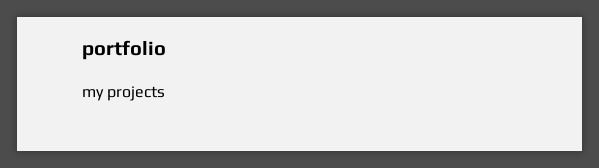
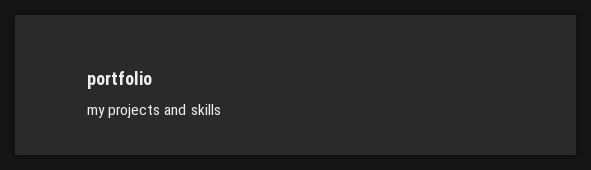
(166, 93) none -> [164,104,221,115] and skills

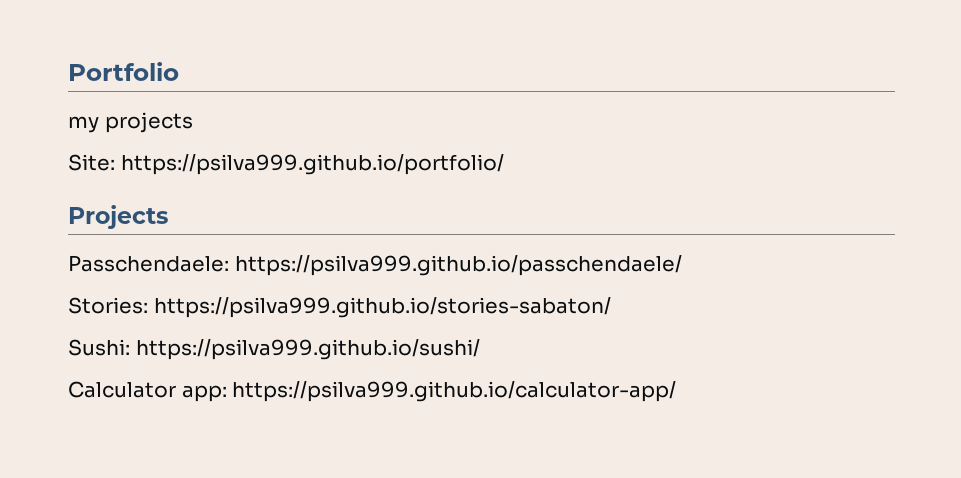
[87,71,152,89] portfolio -> [68,62,179,81] Portfolio
[164,104,221,115] and skills -> [68,154,504,175] [68,205,168,229] [68,255,682,276] [68,297,611,318] [68,339,480,360] [68,381,677,402] // Site: https://psilva999.github.io/portfolio/ // Projects // Passchendaele: https://psilva999.github.io/passchendaele/ // Stories: https://psilva999.github.io/stories-sabaton/ // Sushi: https://psilva999.github.io/sushi/ // Calculator app: https://psilva999.github.io/calculator-app/

